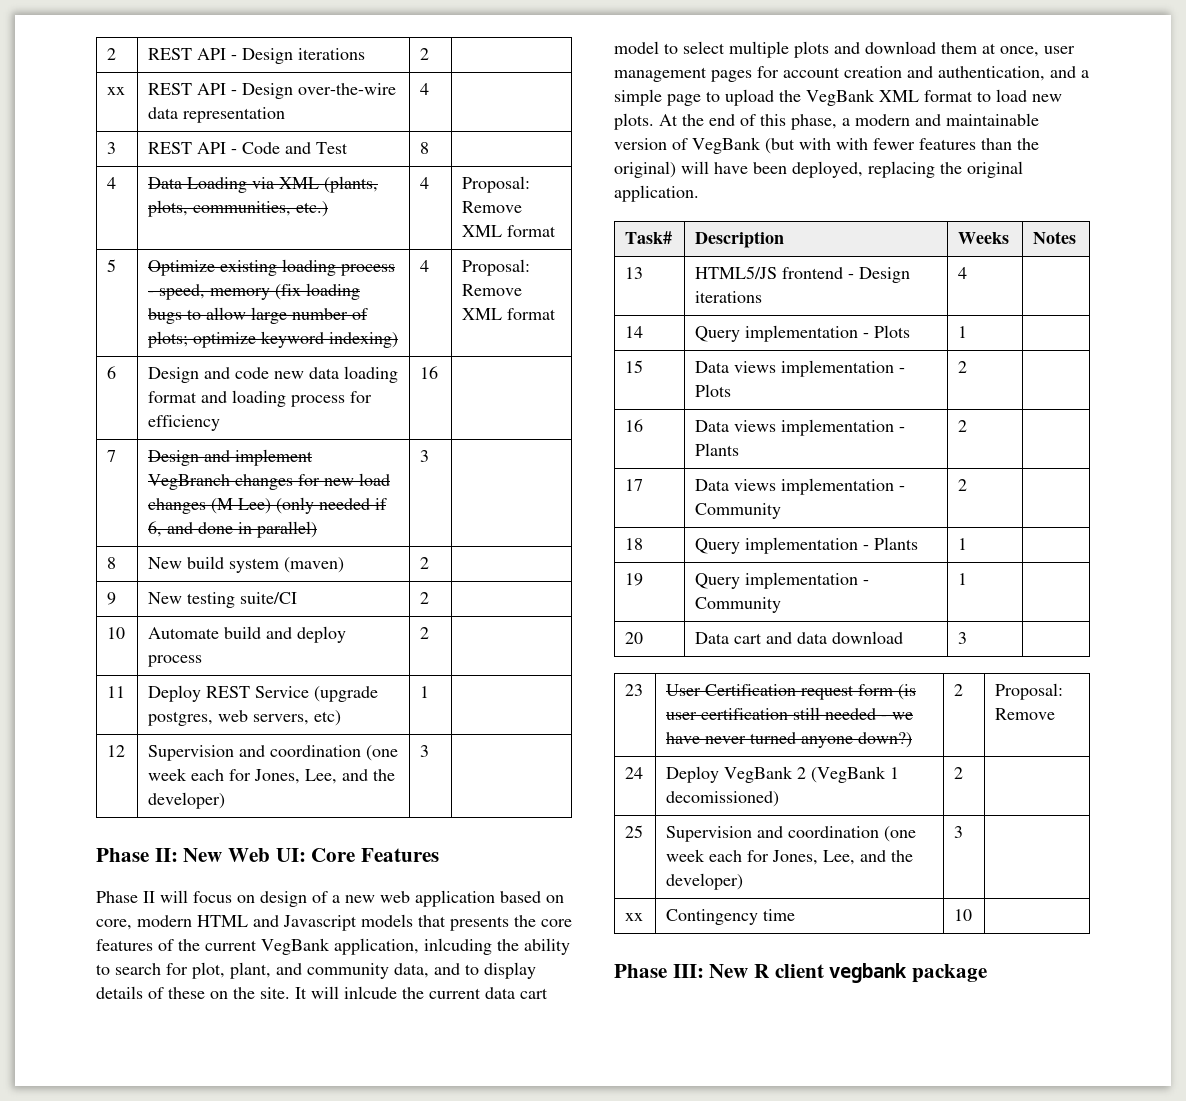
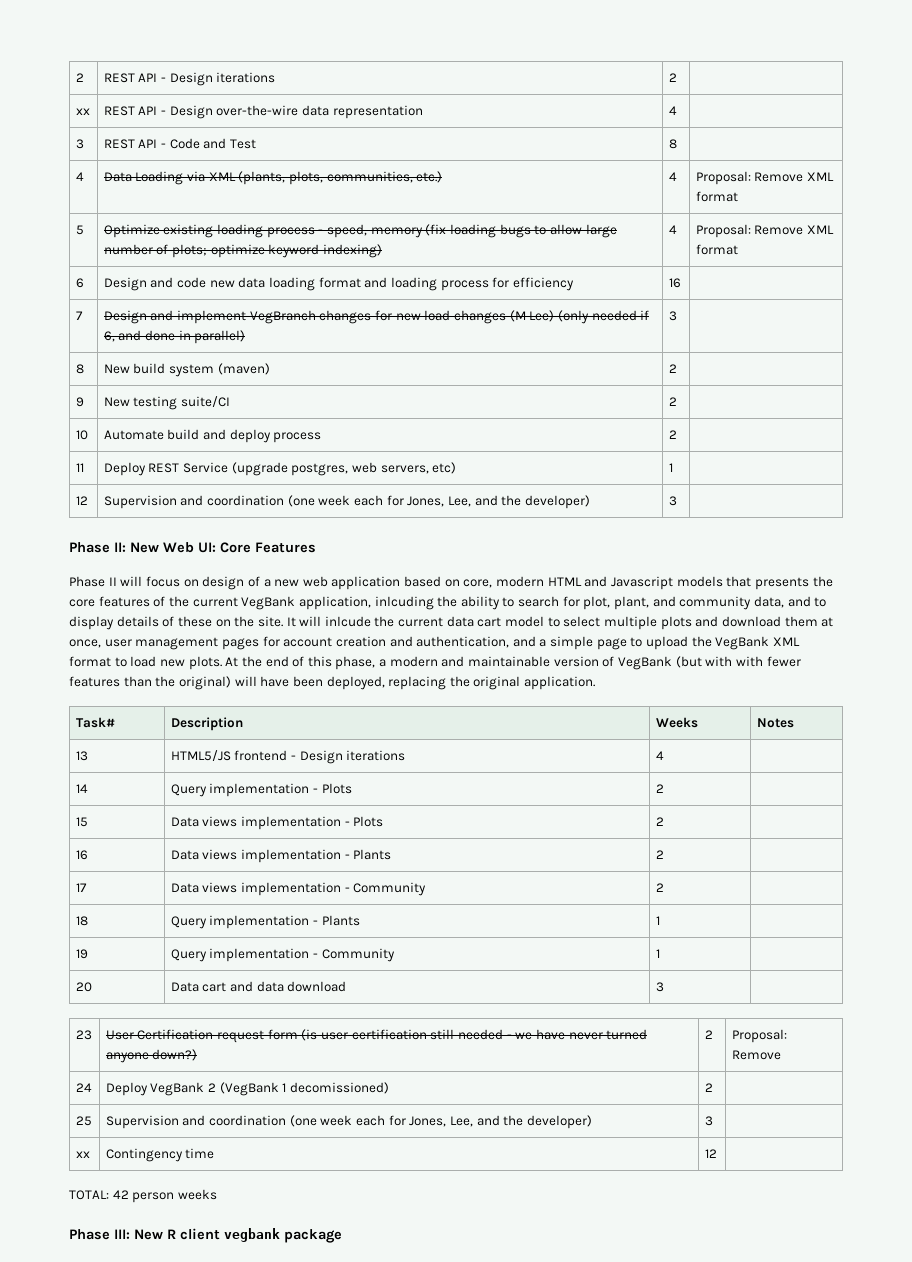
[958,326,968,338] 1 -> [655,784,664,793] 2
[954,909,973,921] 10 | -> [704,1149,717,1158] [69,1189,217,1203] 12 | // TOTAL: 42 person weeks

